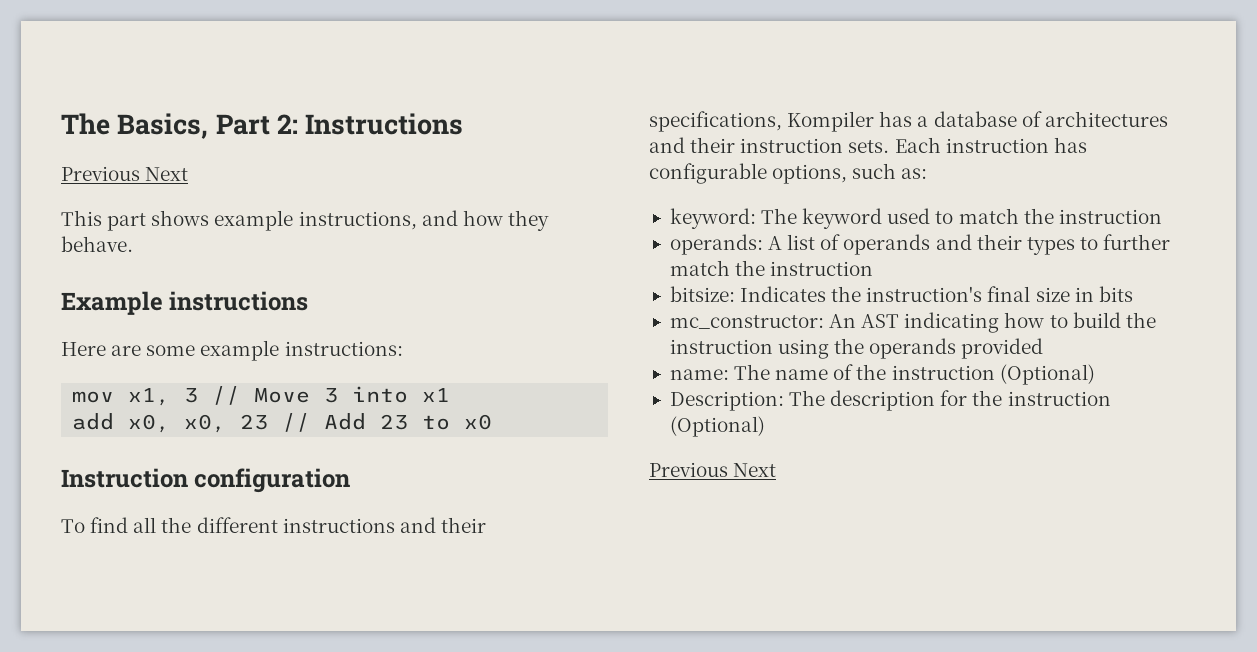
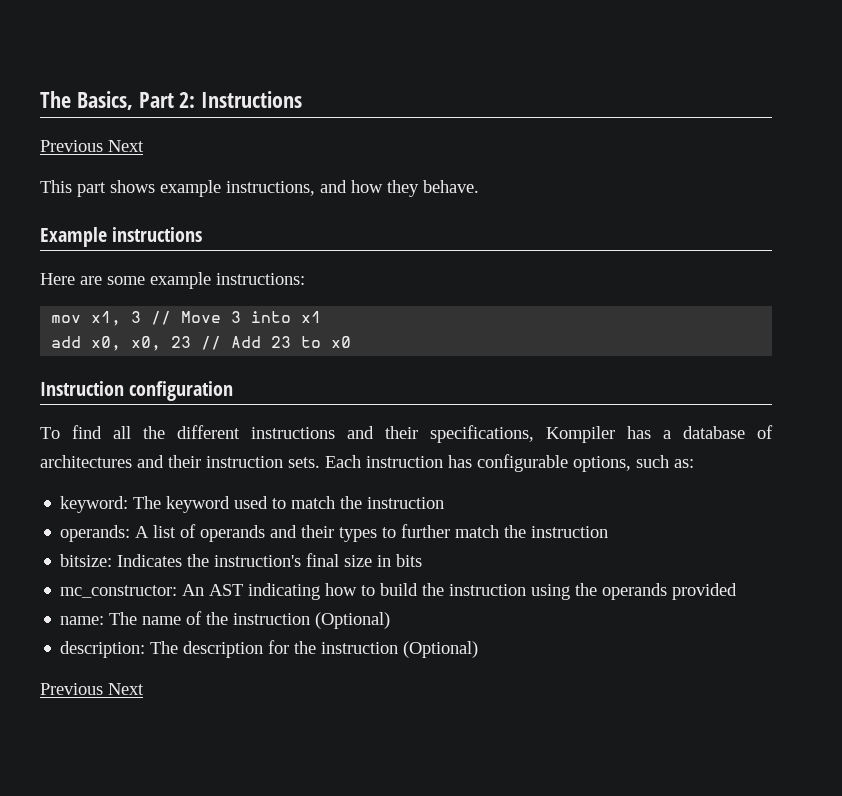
[669,391,784,411] Description: -> [60,641,146,658] description:

